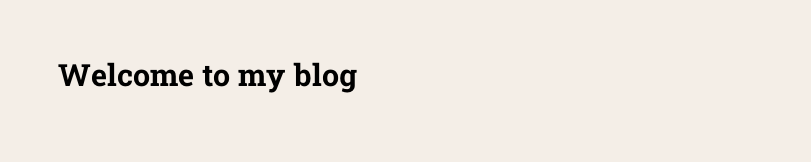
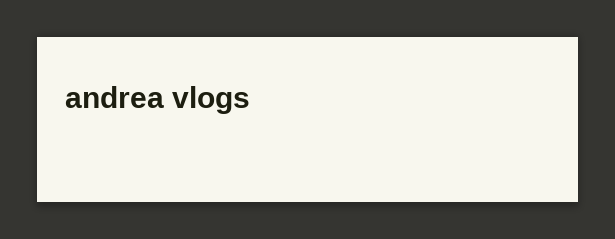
[58,62,357,93] Welcome to my blog -> [65,86,251,114] andrea vlogs

